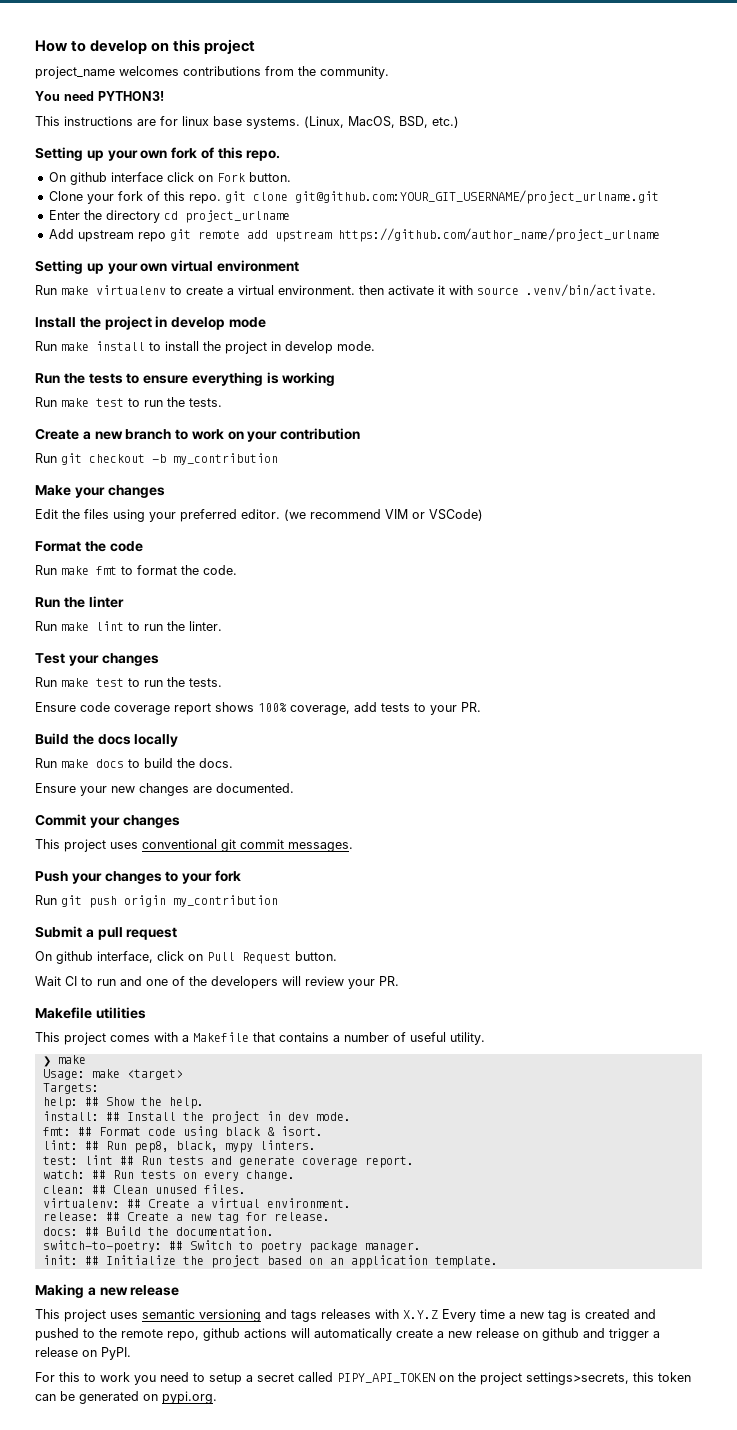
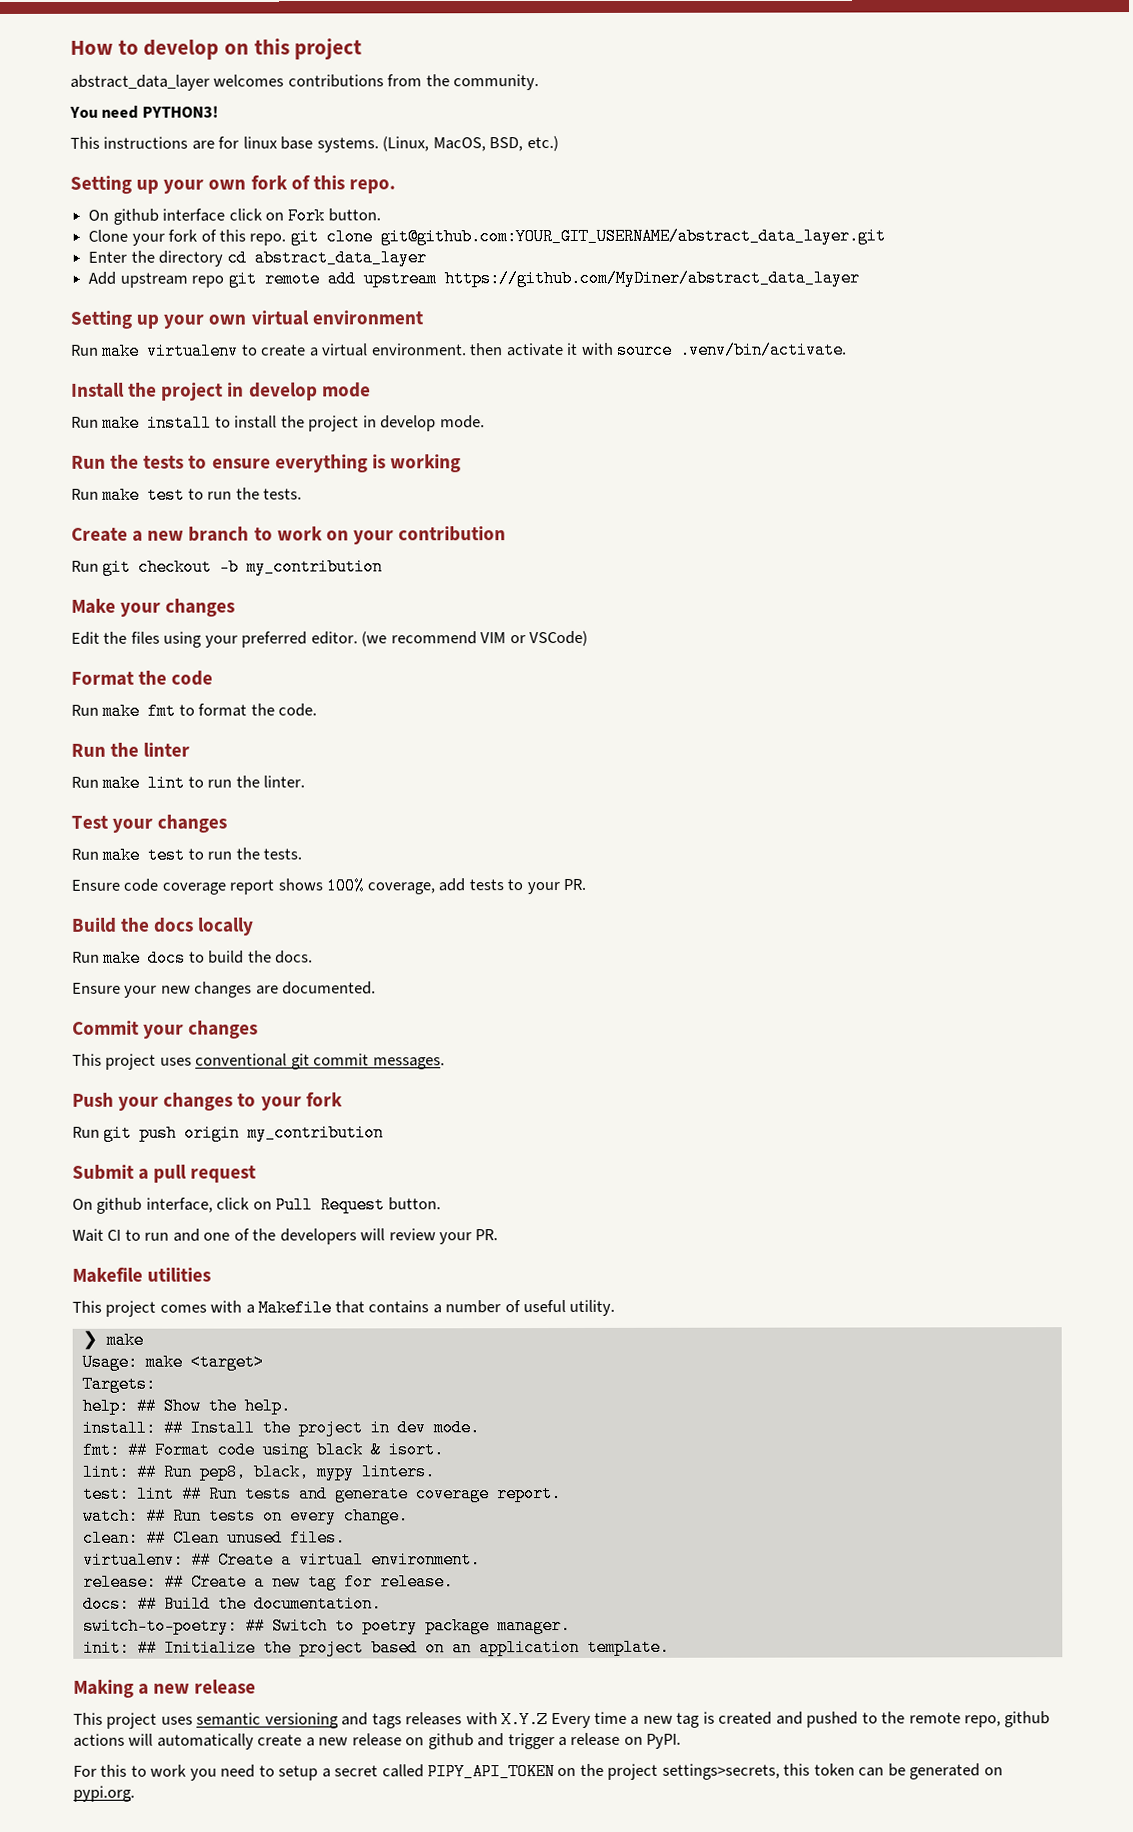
[35,66,115,79] project_name -> [70,74,210,91] abstract_data_layer
[294,190,659,204] git@github.com:YOUR_GIT_USERNAME/project_urlname.git -> [379,227,886,246] git@github.com:YOUR_GIT_USERNAME/abstract_data_layer.git
[184,210,290,223] project_urlname -> [253,249,427,267] abstract_data_layer
[337,228,660,242] https://github.com/author_name/project_urlname -> [443,269,860,288] https://github.com/MyDiner/abstract_data_layer

